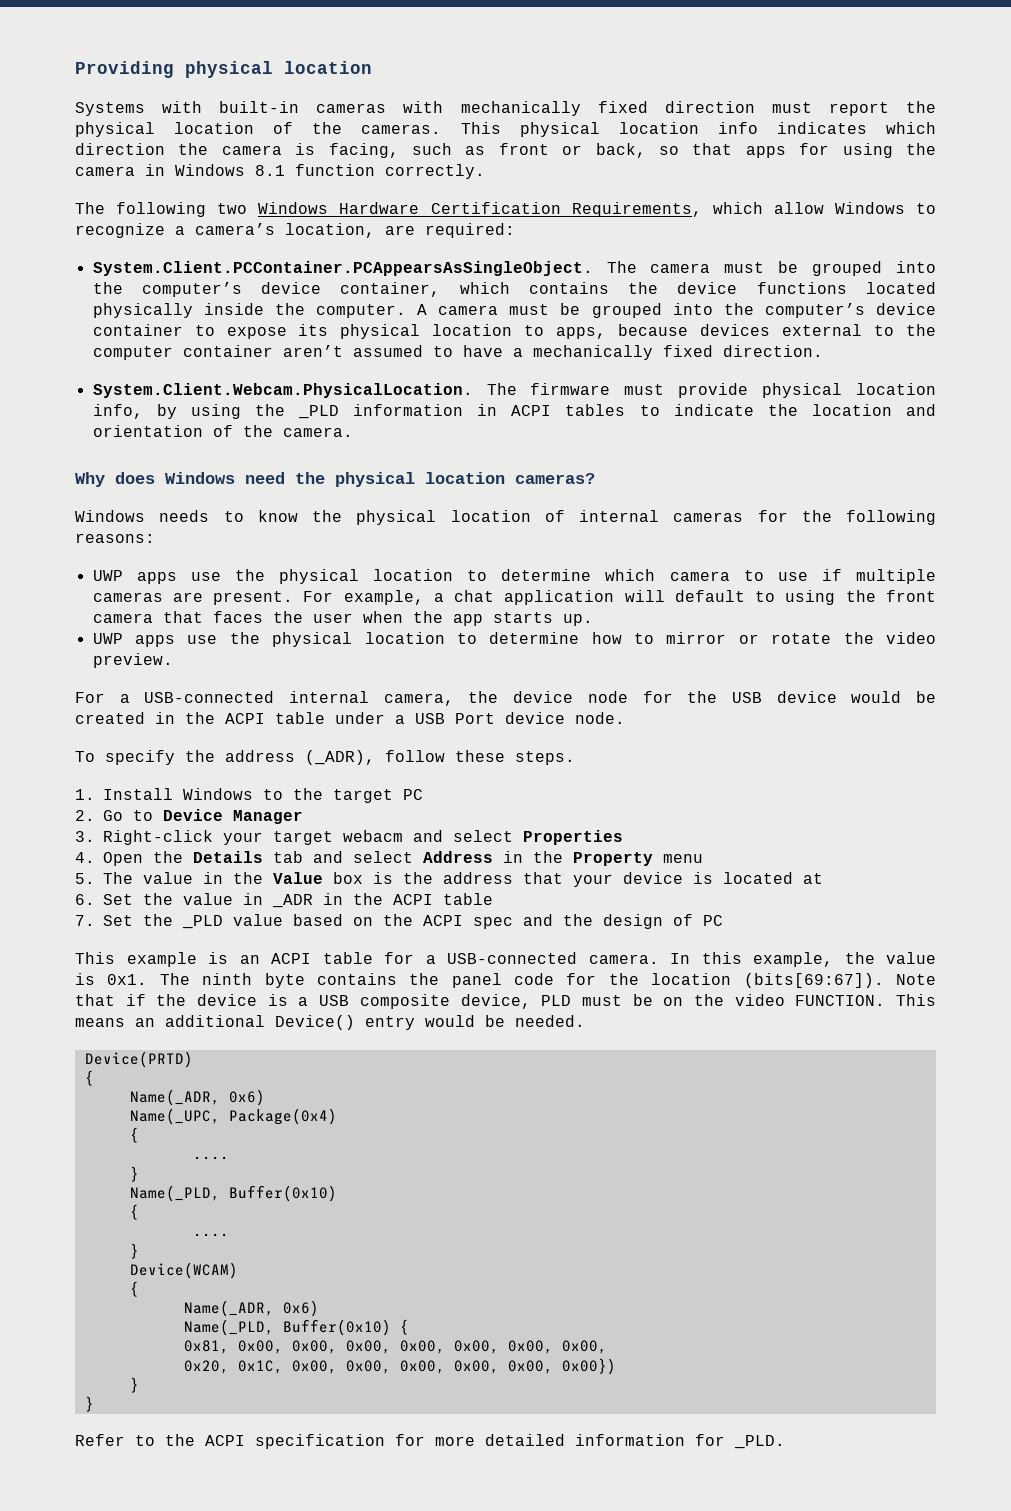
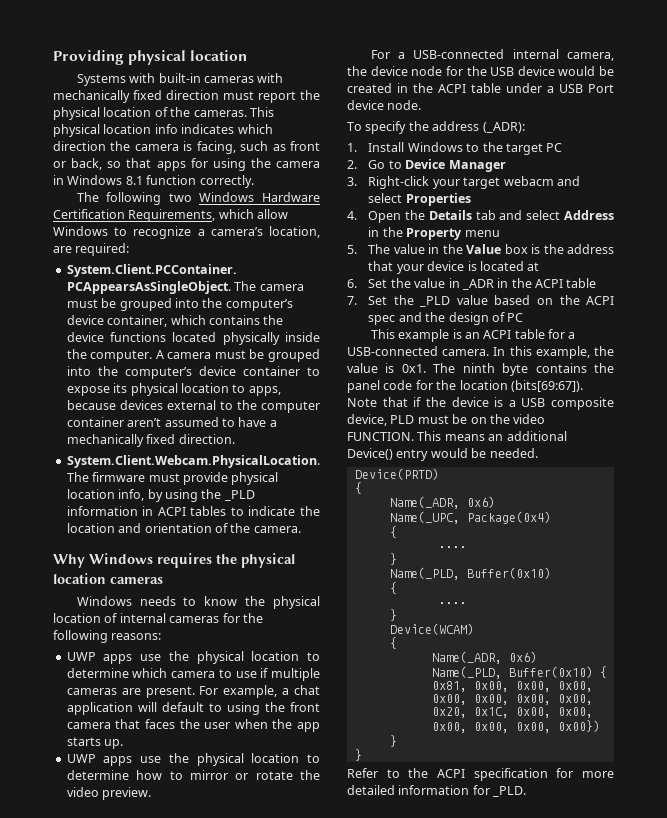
[115,472,595,487] does Windows need the physical location cameras? -> [89,553,295,568] [53,573,163,584] Windows requires the physical location cameras
[305,750,575,765] (_ADR), follow these steps. -> [482,122,525,133] (_ADR):

